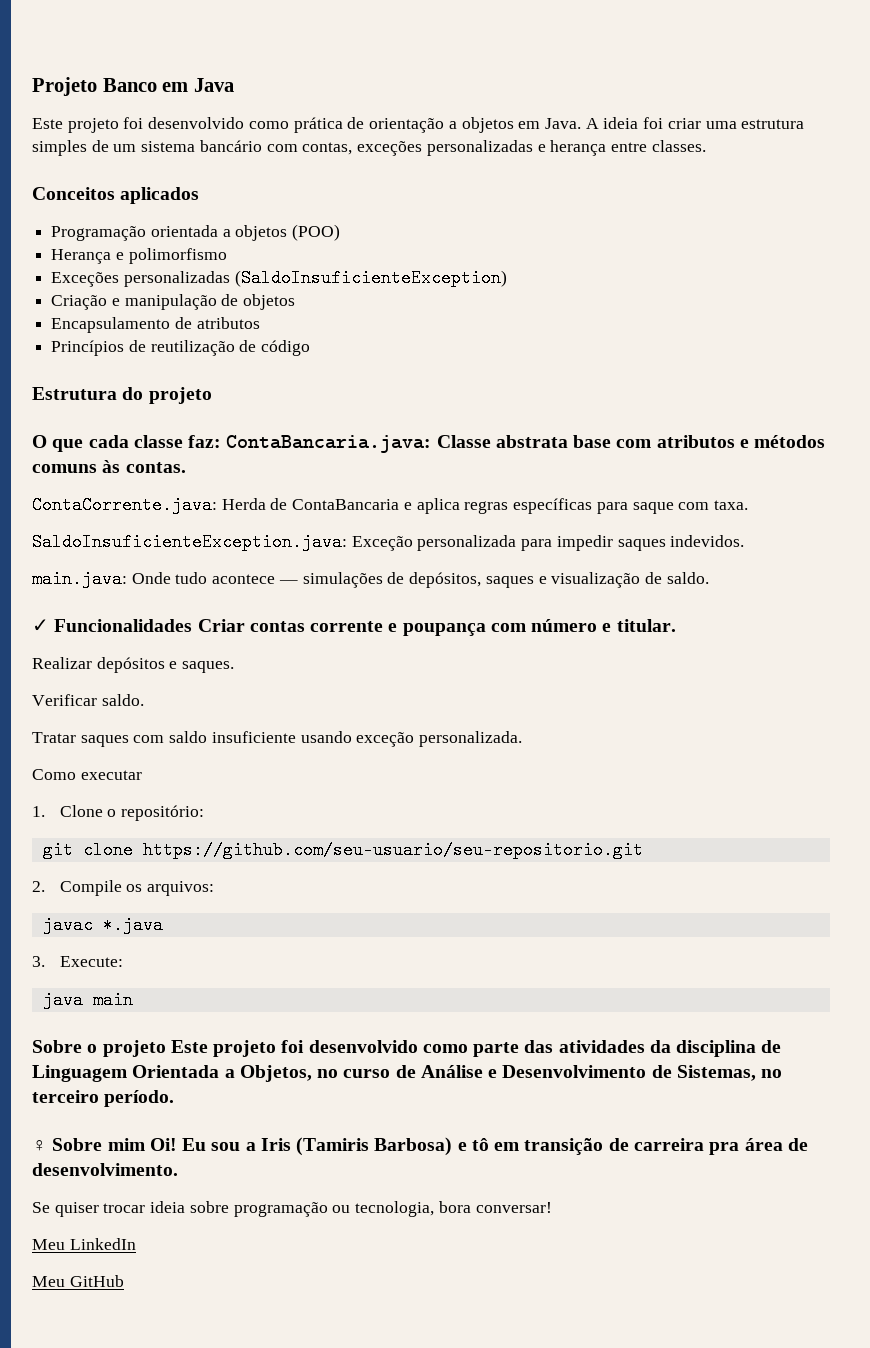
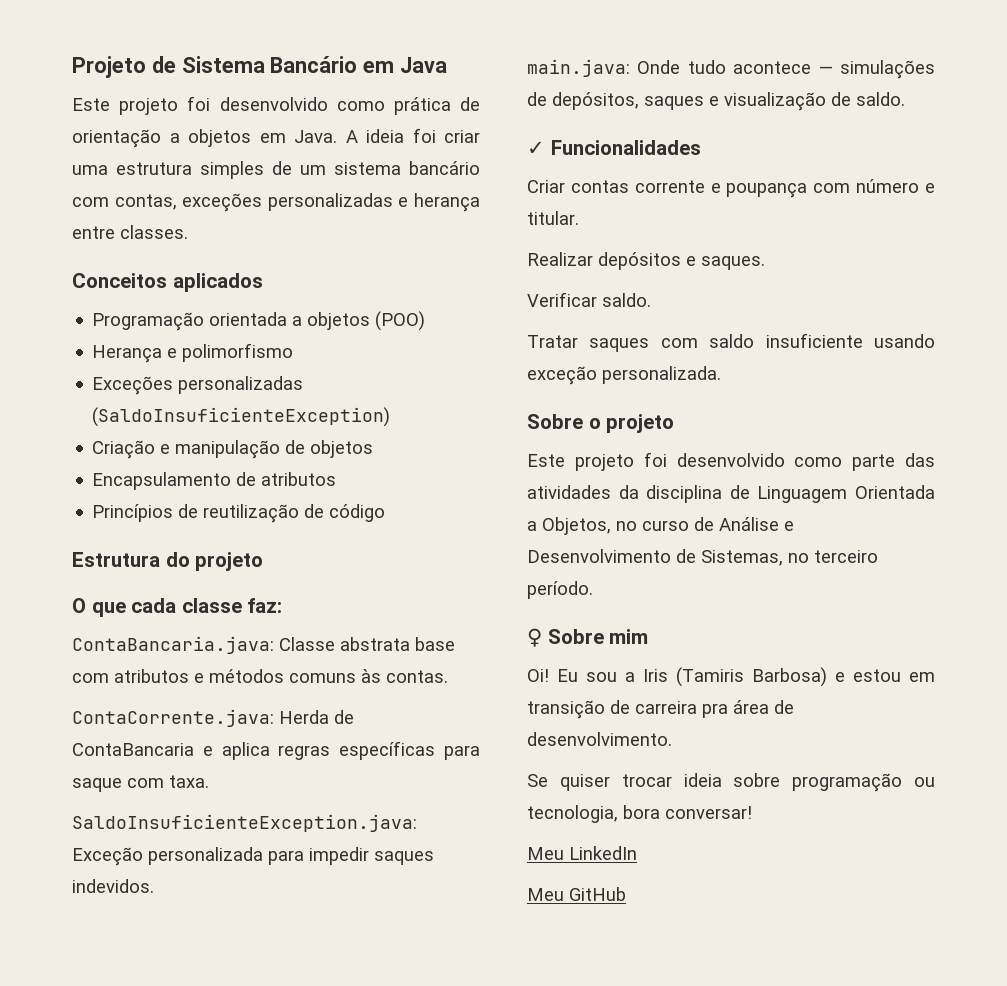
[102,78,157,92] Banco -> [151,56,358,73] de Sistema Bancário
(222, 441) none -> (283, 605) //
(193, 625) none -> (701, 147) //
[32,769,142,780] [32,805,205,821] [42,841,643,859] [32,880,215,896] [42,916,163,934] [32,956,123,967] [42,991,133,1009] // Como executar // 1. Clone o repositório: // git clone https://github.com/seu-usuario/seu-repositorio.git // 2. Compile os arquivos: // javac *.java // 3. Execute: // java main -> (721, 375) none
(166, 1048) none -> (675, 423) //
(145, 1144) none -> (649, 636) //
[471,1138,489,1151] tô -> [853,669,901,682] estou

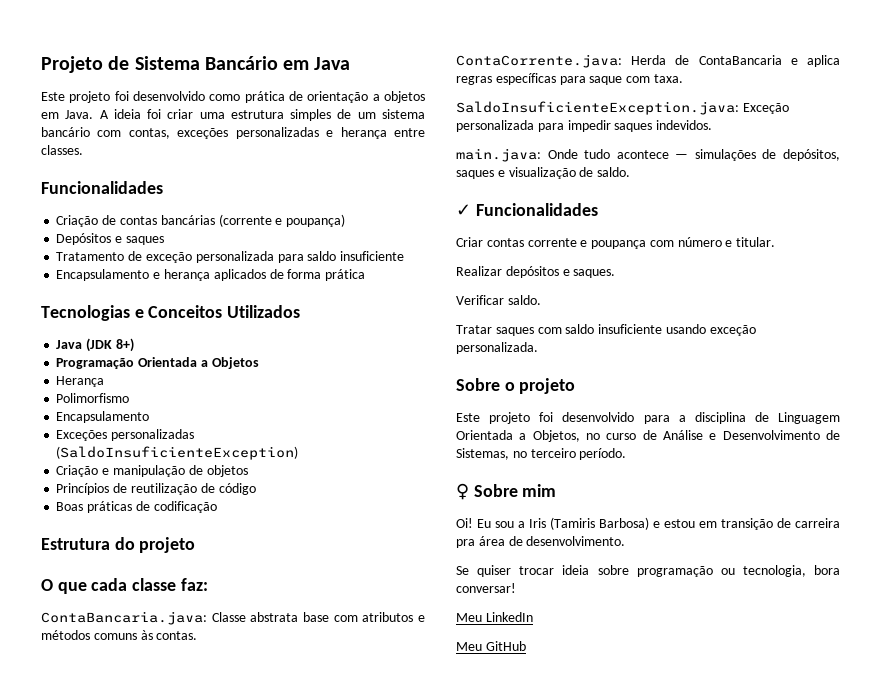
[72,273,263,292] [92,311,426,331] Conceitos aplicados // Programação orientada a objetos (POO) -> [41,181,163,194] [56,214,346,227] [56,233,164,245] [56,251,405,263] [56,269,366,281] [41,305,301,321] [56,338,134,352] [56,357,259,369] Funcionalidades // Criação de contas bancárias (corrente e poupança) // Depósitos e saques // Tratamento de exceção personalizada para saldo insuficiente // Encapsulamento e herança aplicados de forma prática // Tecnologias e Conceitos Utilizados // Java (JDK 8+) // Programação Orientada a Objetos
[167,343,294,362] e polimorfismo -> [56,393,130,403] [56,411,150,423] // Polimorfismo // Encapsulamento
[92,472,337,490] // Encapsulamento de atributos -> (248, 471) none
(386, 513) none -> [56,501,217,513] // Boas práticas de codificação
[794,453,935,471] [527,485,639,499] como parte das atividades da -> [643,415,686,424] para a

